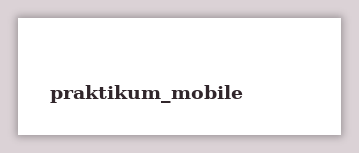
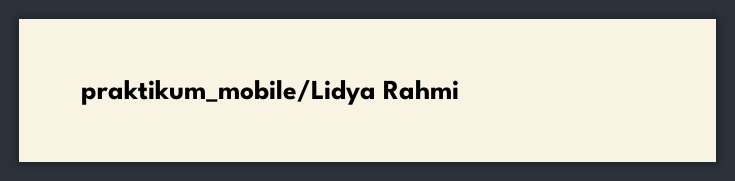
[50,85,243,103] praktikum_mobile -> [81,80,460,105] praktikum_mobile/Lidya Rahmi

